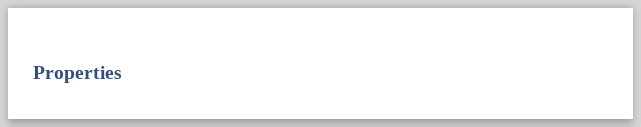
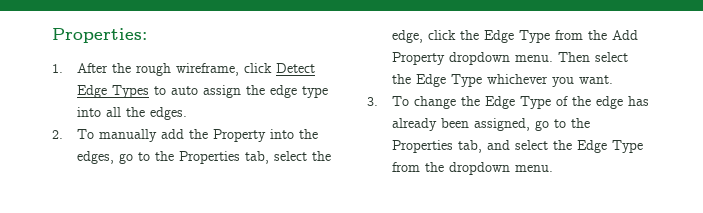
[33,66,122,83] Properties -> [52,28,147,43] [52,63,315,76] [76,85,328,98] [76,107,187,120] [52,129,318,142] [76,151,331,164] [391,30,638,43] [391,52,628,65] [391,74,613,87] [367,96,649,109] [391,118,590,131] [391,140,643,153] [391,162,553,175] Properties: // 1. After the rough wireframe, click Detect Edge Types to auto assign the edge type into all the edges. // 2. To manually add the Property into the edges, go to the Properties tab, select the edge, click the Edge Type from the Add Property dropdown menu. Then select the Edge Type whichever you want. // 3. To change the Edge Type of the edge has already been assigned, go to the Properties tab, and select the Edge Type from the dropdown menu.

